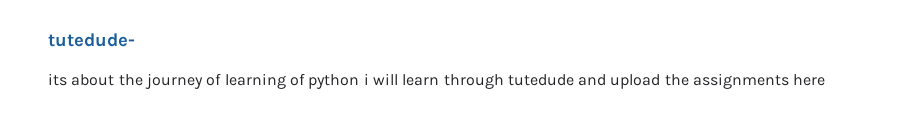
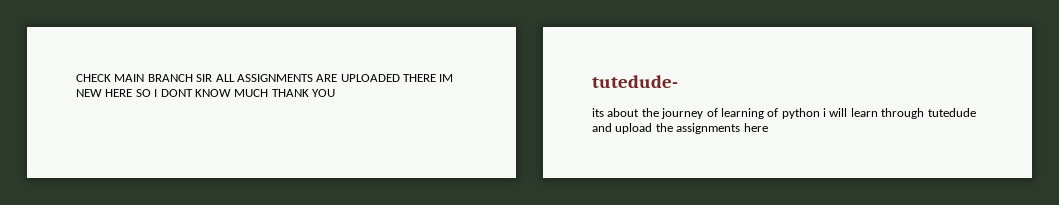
(48, 40) none -> [76,74,454,82] [76,89,335,97] CHECK MAIN BRANCH SIR ALL ASSIGNMENTS ARE UPLOADED THERE IM NEW HERE SO I DONT KNOW MUCH THANK YOU //

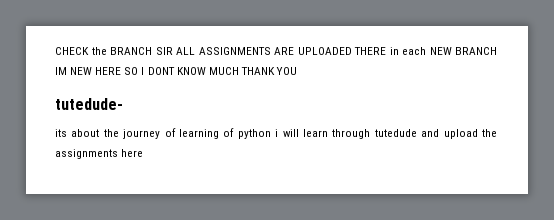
[114,74,145,82] MAIN -> [91,47,107,55] the
(436, 78) none -> [389,47,497,55] in each NEW BRANCH

